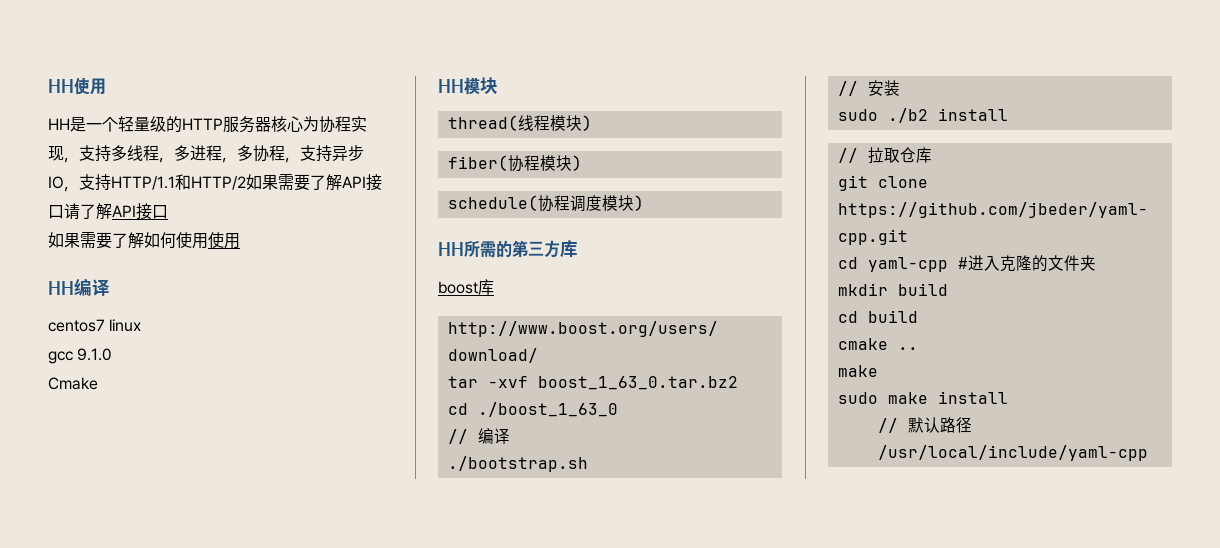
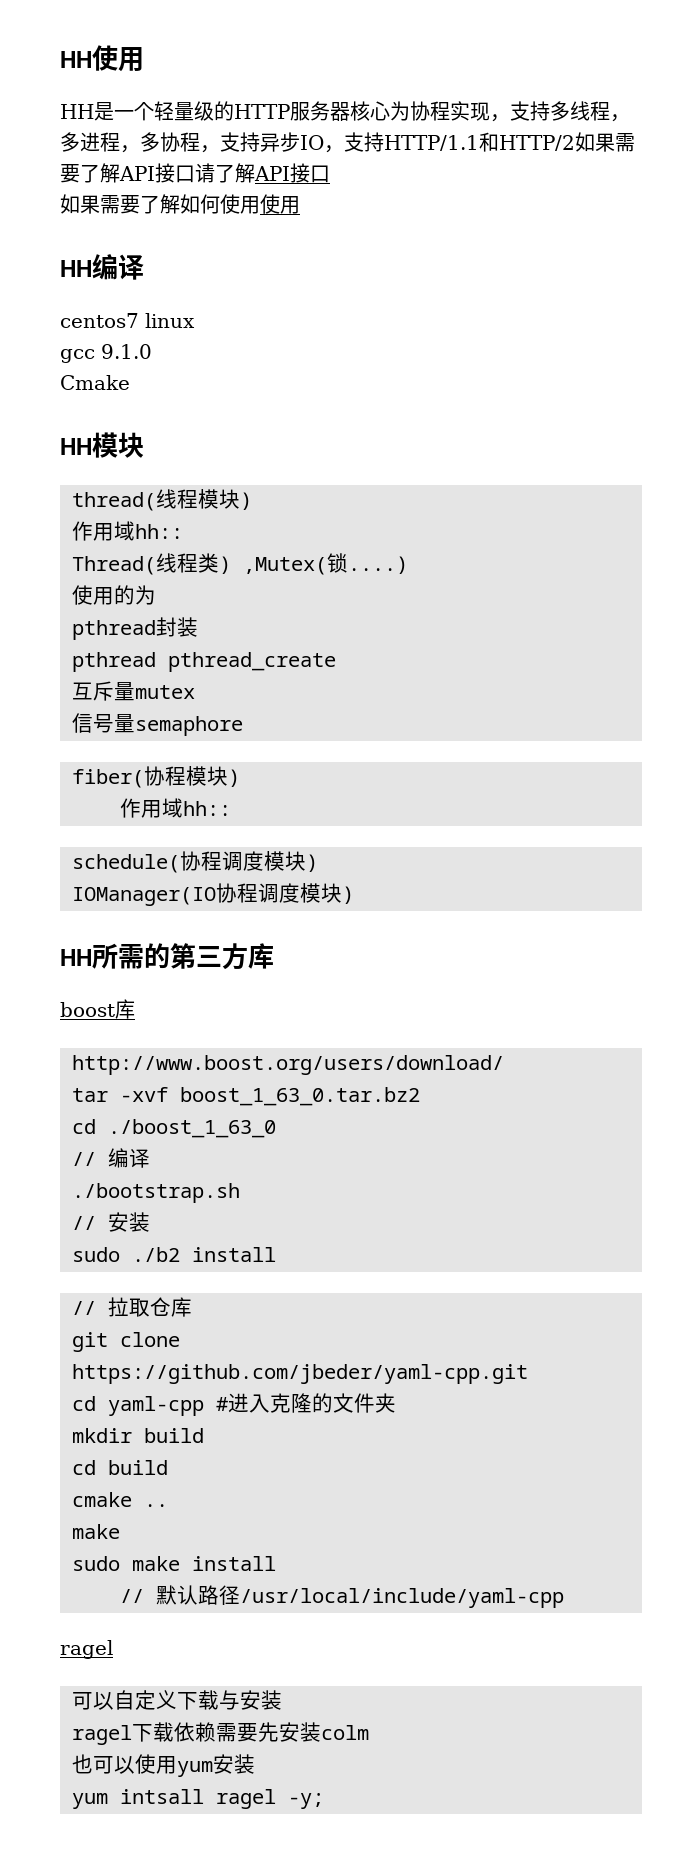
(592, 123) none -> [72,521,183,541] [72,553,408,575] [72,585,156,605] [72,617,198,640] [72,652,336,672] [72,681,195,701] [72,713,243,736] // 作用域hh:: // Thread(线程类) ,Mutex(锁....) // 使用的为 // pthread封装 // pthread pthread_create // 互斥量mutex // 信号量semaphore
(582, 163) none -> [120,798,231,818] // 作用域hh::
(644, 203) none -> [72,883,354,906] // IOManager(IO协程调度模块)
(1148, 453) none -> [60,1640,113,1659] [72,1690,282,1710] [72,1722,369,1745] [72,1754,255,1777] [72,1789,324,1809] // ragel // 可以自定义下载与安装 // ragel下载依赖需要先安装colm // 也可以使用yum安装 // yum intsall ragel -y;

